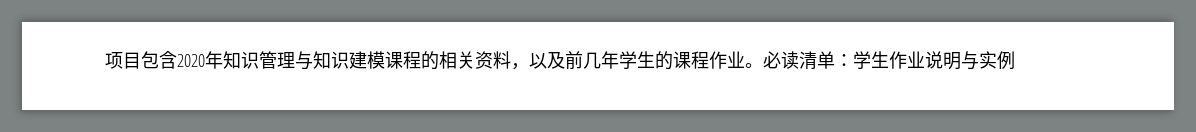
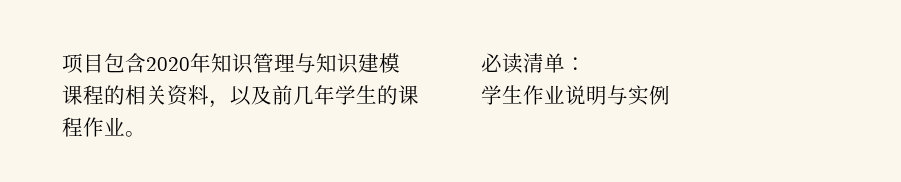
(763, 65) none -> (146, 134) //
(853, 60) none -> (586, 64) //

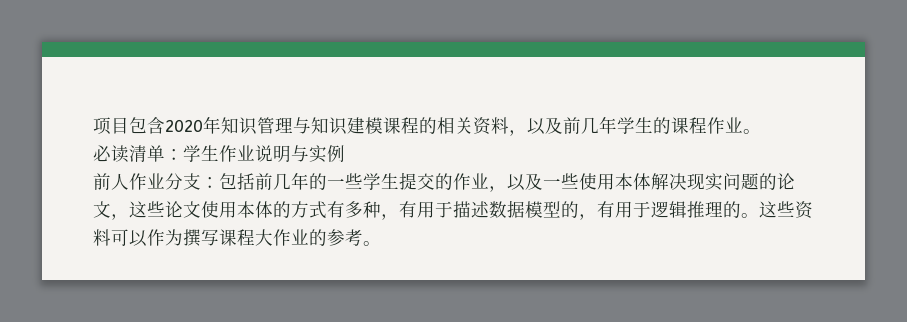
(586, 64) // -> (183, 154) none
(670, 95) none -> [93,172,795,192] [93,200,813,220] [93,229,381,247] // 前人作业分支：包括前几年的一些学生提交的作业，以及一些使用本体解决现实问题的论文，这些论文使用本体的方式有多种，有用于描述数据模型的，有用于逻辑推理的。这些资料可以作为撰写课程大作业的参考。

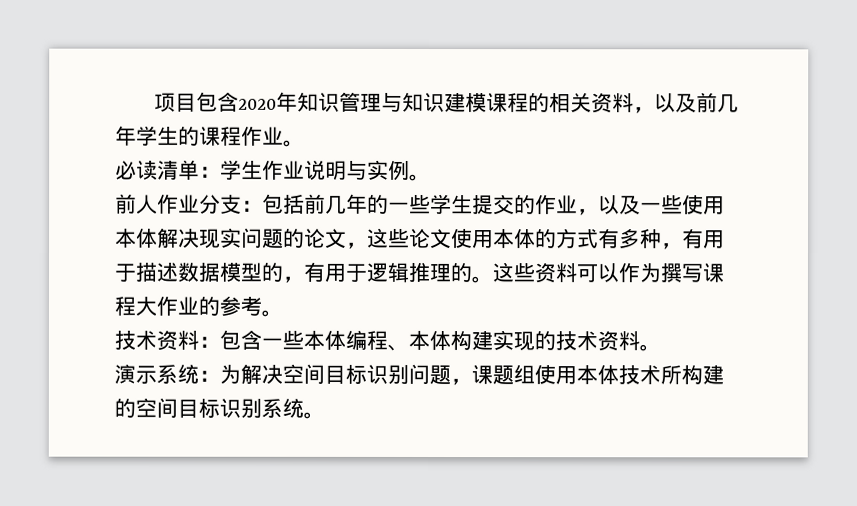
(345, 153) none -> [409,173,431,182] 。
(381, 243) none -> [114,329,661,352] [114,363,724,386] [114,397,325,419] // 技术资料：包含一些本体编程、本体构建实现的技术资料。 // 演示系统：为解决空间目标识别问题，课题组使用本体技术所构建的空间目标识别系统。

